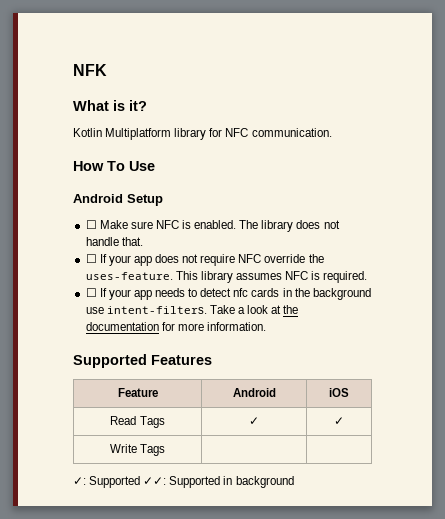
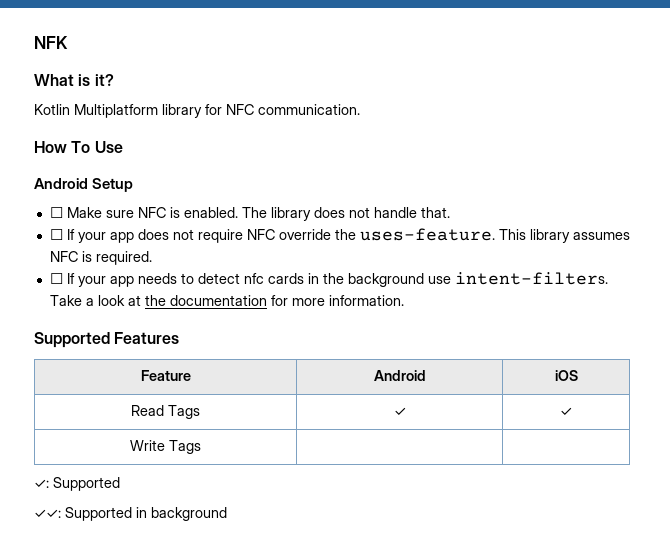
(141, 482) none -> (120, 484) //

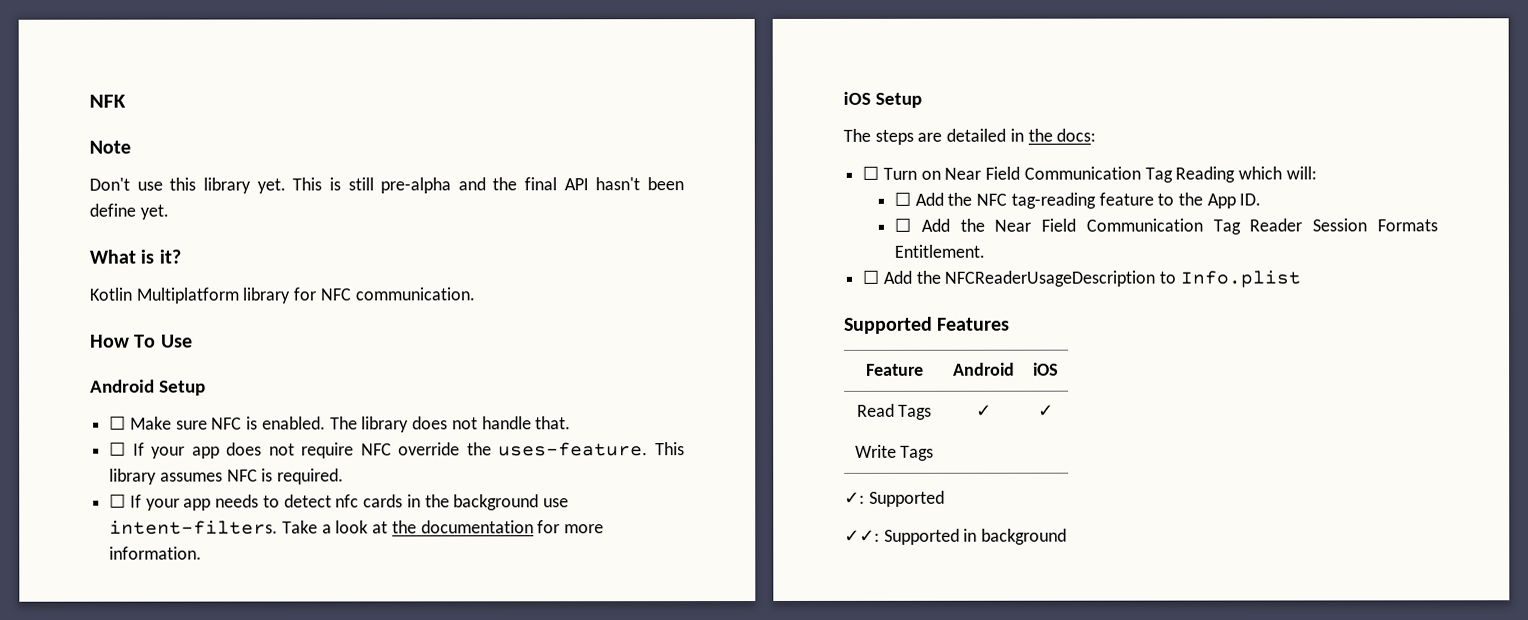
(68, 42) none -> [89,140,131,154] [89,177,685,194] [89,203,169,220] // Note // Don't use this library yet. This is still pre-alpha and the final API hasn't been define yet.
(404, 300) none -> [843,91,922,108] [843,128,1097,145] [862,165,1317,183] [893,191,1262,209] [893,217,1438,235] [893,244,985,258] [862,269,1301,288] // iOS Setup // The steps are detailed in the docs: // ☐ Turn on Near Field Communication Tag Reading which will: // ☐ Add the NFC tag-reading feature to the App ID. // ☐ Add the Near Field Communication Tag Reader Session Formats Entitlement. // ☐ Add the NFCReaderUsageDescription to Info.plist

